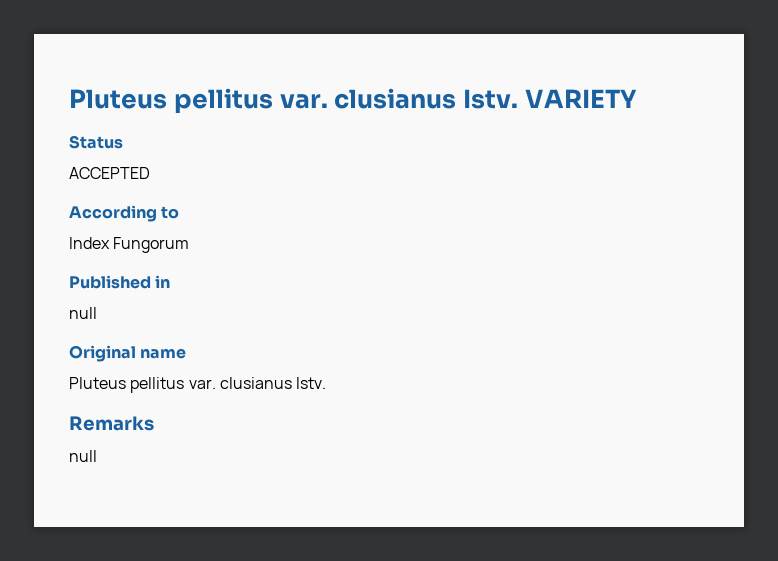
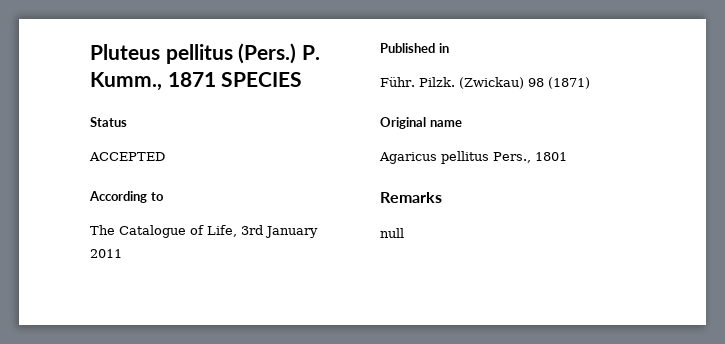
[69,88,637,113] Pluteus pellitus var. clusianus Istv. VARIETY -> [90,43,320,64] [90,72,303,91] Pluteus pellitus (Pers.) P. Kumm., 1871 SPECIES
[69,237,190,253] [69,275,171,289] [69,307,97,319] [69,345,187,362] [69,377,327,393] Index Fungorum // Published in // null // Original name // Pluteus pellitus var. clusianus Istv. -> [90,225,318,238] [90,249,122,258] [380,43,449,53] [380,77,590,89] [380,117,462,129] [379,151,567,164] The Catalogue of Life, 3rd January 2011 // Published in // Führ. Pilzk. (Zwickau) 98 (1871) // Original name // Agaricus pellitus Pers., 1801

